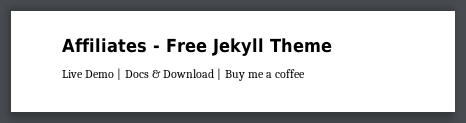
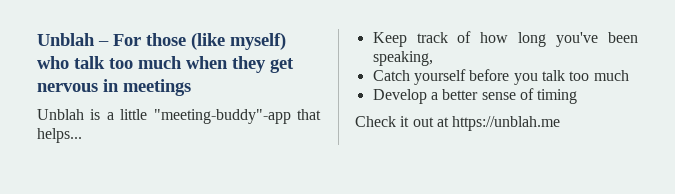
[62,38,332,56] [62,68,306,81] Affiliates - Free Jekyll Theme // Live Demo | Docs & Download | Buy me a coffee -> [37,33,286,50] [37,56,294,73] [37,79,191,96] [37,109,321,124] [37,128,82,143] [372,31,638,47] [372,51,433,66] [372,69,629,85] [372,88,578,104] [355,116,561,131] Unblah – For those (like myself) who talk too much when they get nervous in meetings // Unblah is a little "meeting-buddy"-app that helps... // Keep track of how long you've been speaking, // Catch yourself before you talk too much // Develop a better sense of timing // Check it out at https://unblah.me

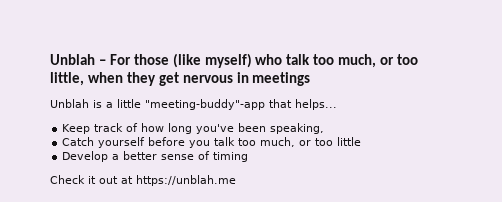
[138,56,182,69] much -> [338,54,419,68] [50,72,84,86] much, or too little,
[593,70,629,81] much -> [260,137,362,147] much, or too little

